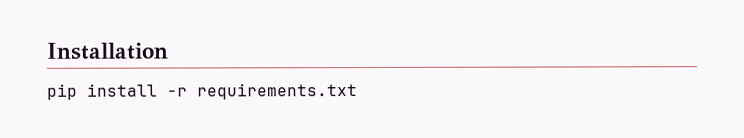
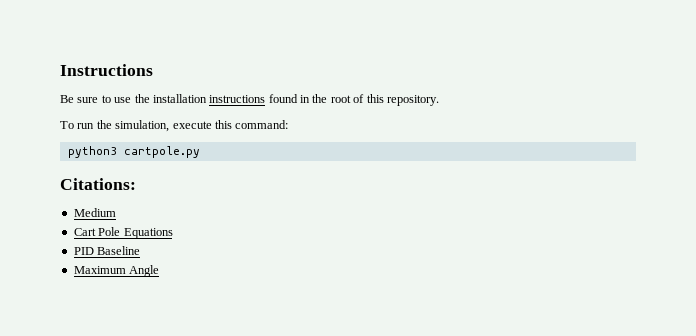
[46,42,168,60] [47,83,358,100] Installation // pip install -r requirements.txt -> [60,64,153,76] [60,94,439,106] [60,120,289,132] [67,146,200,158] [60,178,136,190] [73,208,116,217] [73,227,173,239] [73,246,141,255] [73,265,160,277] Instructions // Be sure to use the installation instructions found in the root of this repository. // To run the simulation, execute this command: // python3 cartpole.py // Citations: // Medium // Cart Pole Equations // PID Baseline // Maximum Angle

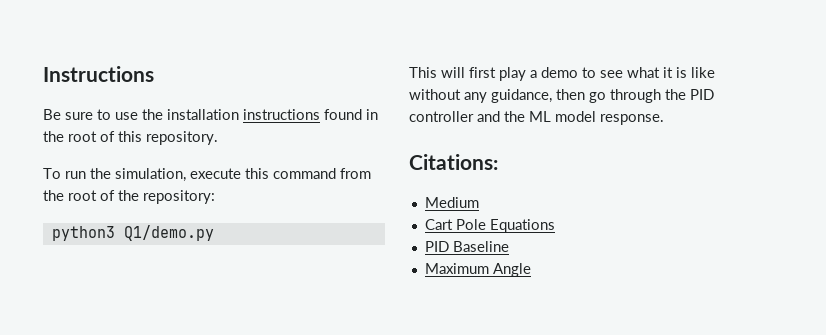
[235,120,289,129] [67,146,200,158] command: // python3 cartpole.py -> [273,168,371,179] [43,190,215,204] [51,225,214,241] [409,67,715,81] [409,89,714,103] [409,111,664,125] command from the root of the repository: // python3 Q1/demo.py // This will first play a demo to see what it is like without any guidance, then go through the PID controller and the ML model response.

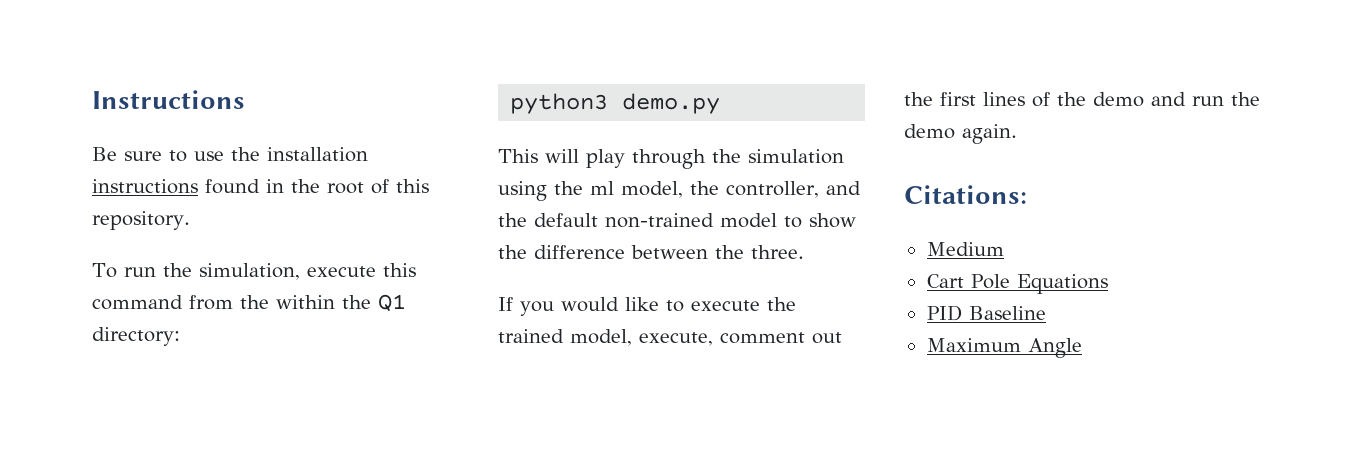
[68,190,215,204] root of the repository: -> [276,294,406,312] [92,327,180,346] within the Q1 directory:
[123,225,214,241] Q1/demo.py -> [622,93,721,114] demo.py
[469,67,715,81] [409,89,714,103] [409,111,664,125] first play a demo to see what it is like without any guidance, then go through the PID controller and the ML model response. -> [586,149,844,169] [498,181,861,201] [498,213,856,228] [498,245,804,259] [498,297,796,316] [498,329,842,346] [904,92,1260,107] [904,124,1017,144] play through the simulation using the ml model, the controller, and the default non-trained model to show the difference between the three. // If you would like to execute the trained model, execute, comment out the first lines of the demo and run the demo again.

